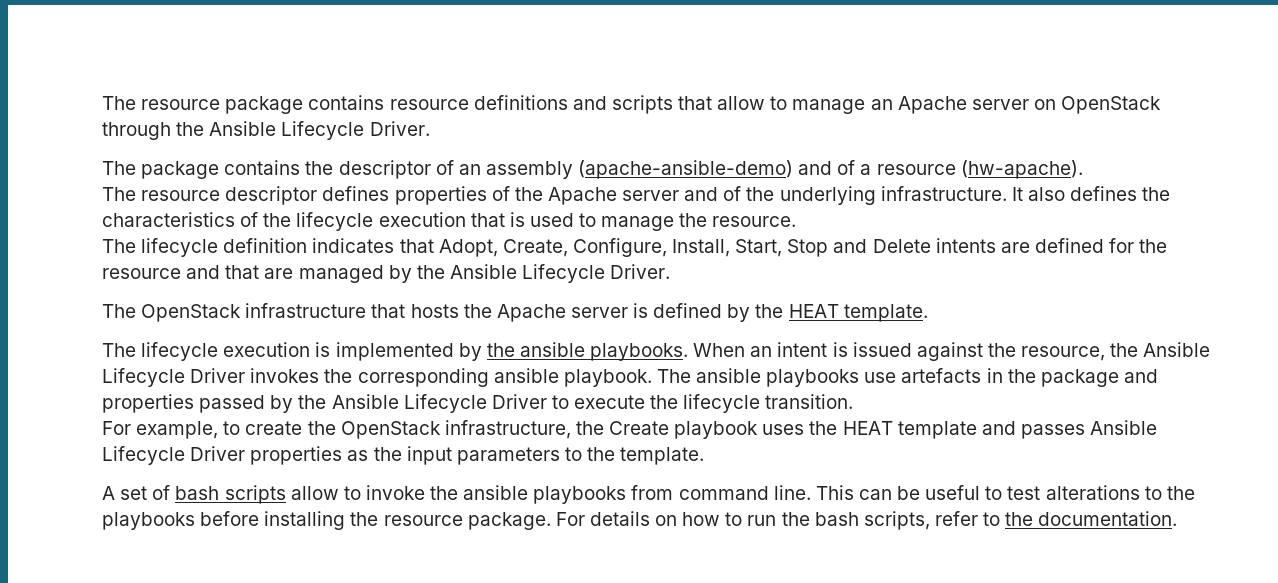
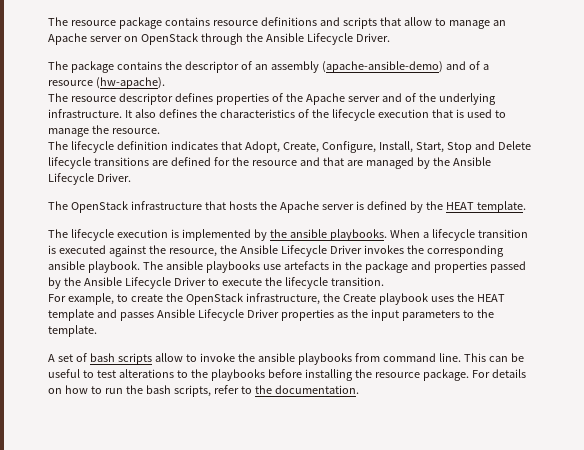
[935,238,996,253] intents -> [48,157,149,169] lifecycle transitions
[750,342,912,357] an intent is issued -> [422,229,528,241] [48,245,106,254] a lifecycle transition is executed

